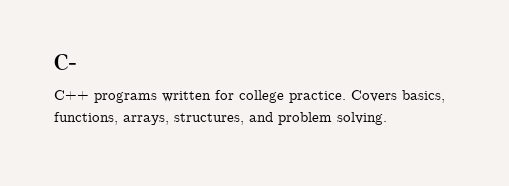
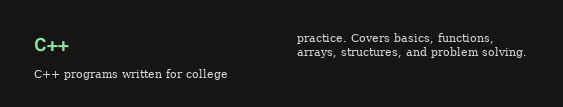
[54,53,77,71] C- -> [34,37,69,52] C++

